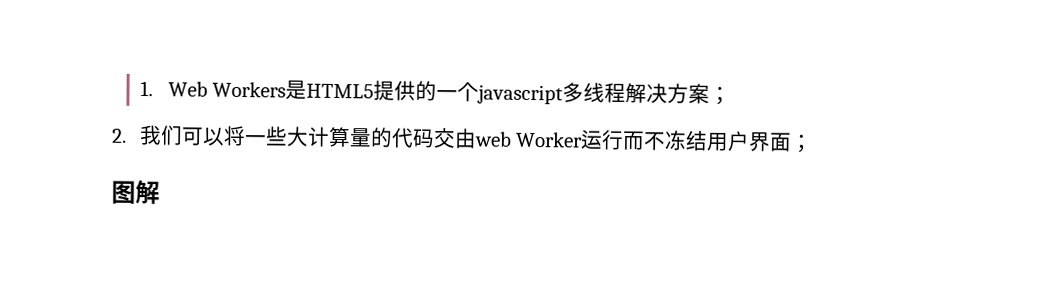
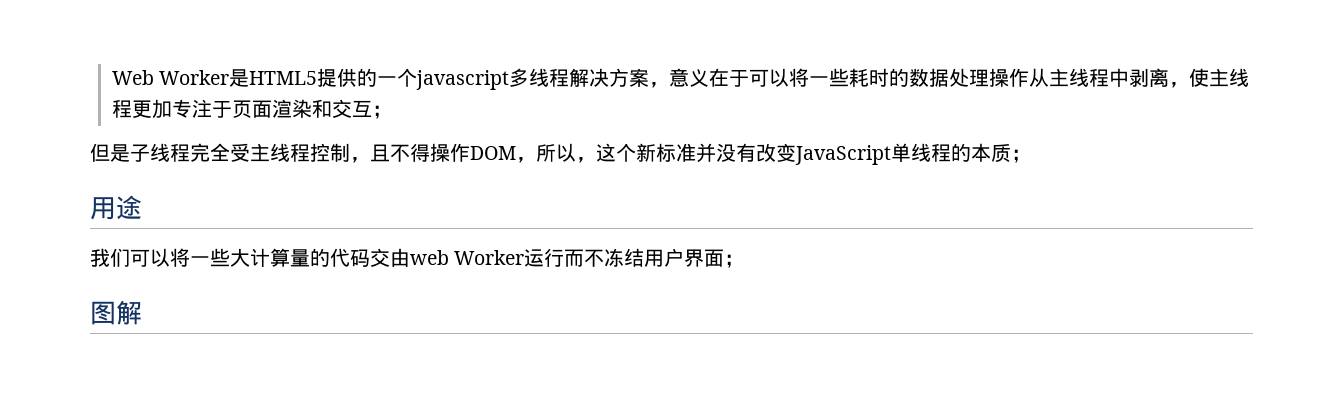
[139,80,287,98] 1. Web Workers -> [111,70,230,85] Web Worker
[709,86,732,106] [111,128,127,143] ； // 2. -> [649,68,1250,88] [111,99,392,119] [90,143,1031,165] [90,195,142,220] ，意义在于可以将一些耗时的数据处理操作从主线程中剥离，使主线程更加专注于页面渲染和交互； // 但是子线程完全受主线程控制，且不得操作DOM，所以，这个新标准并没有改变JavaScript单线程的本质； // 用途 //

